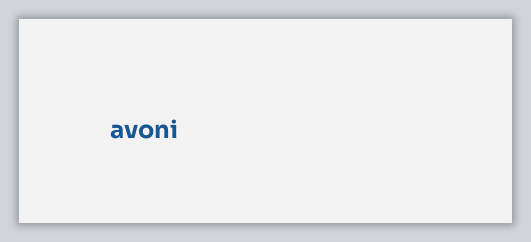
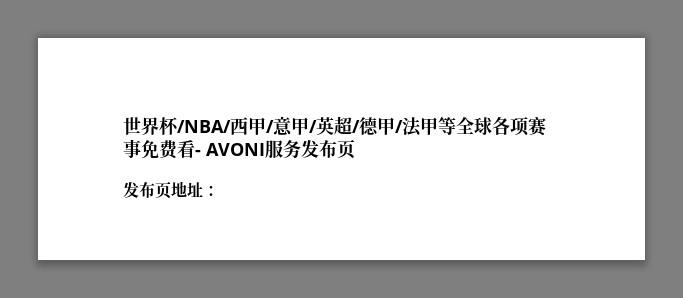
[110,119,178,139] avoni -> [123,116,548,137] [123,139,355,159] [123,181,219,199] 世界杯/NBA/西甲/意甲/英超/德甲/法甲等全球各项赛事免费看- AVONI服务发布页 // 发布页地址：

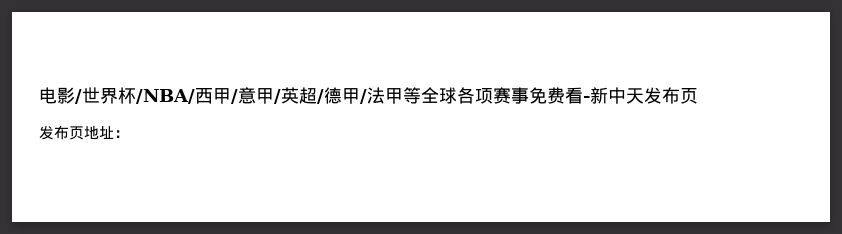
(123, 126) none -> [39,87,82,104] 电影/
[206,140,301,159] AVONI服务 -> [590,87,644,104] 新中天

